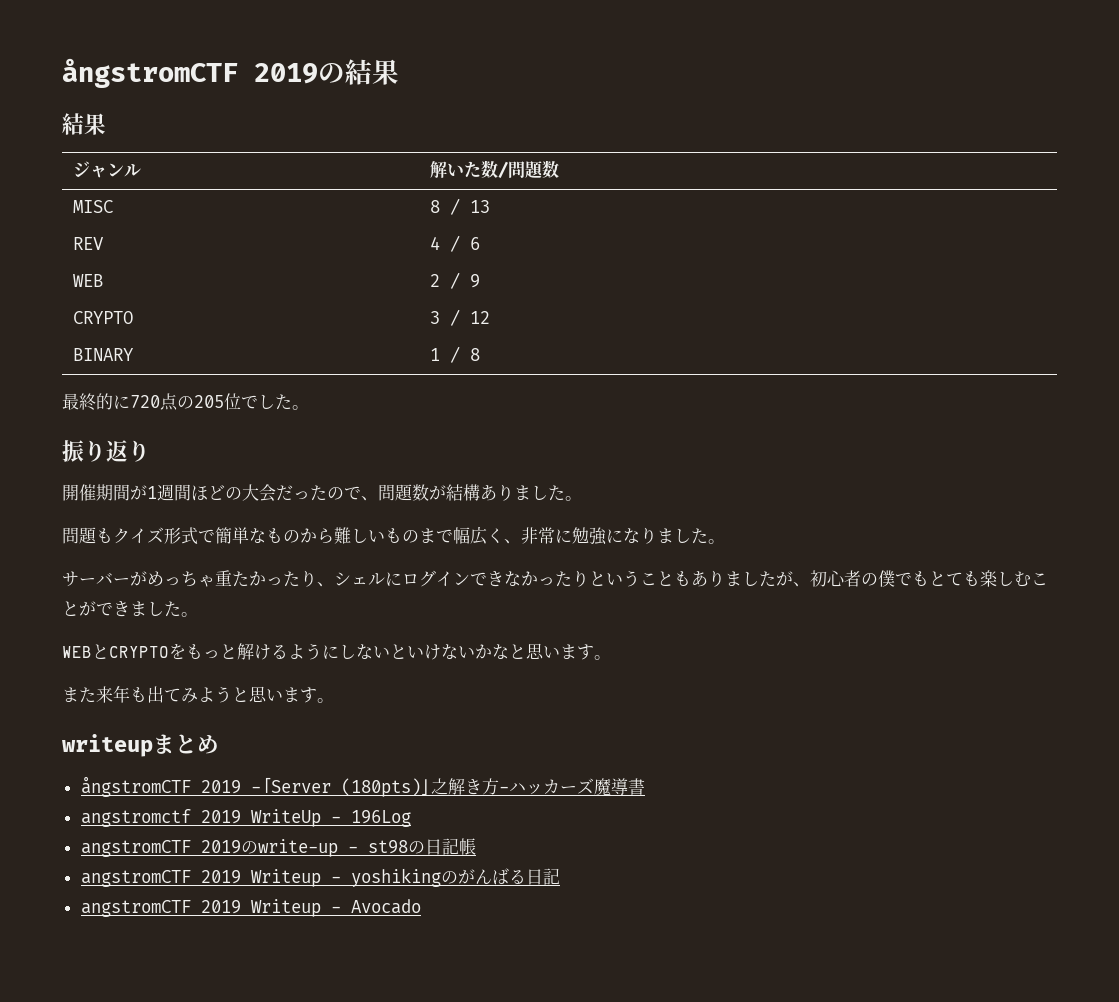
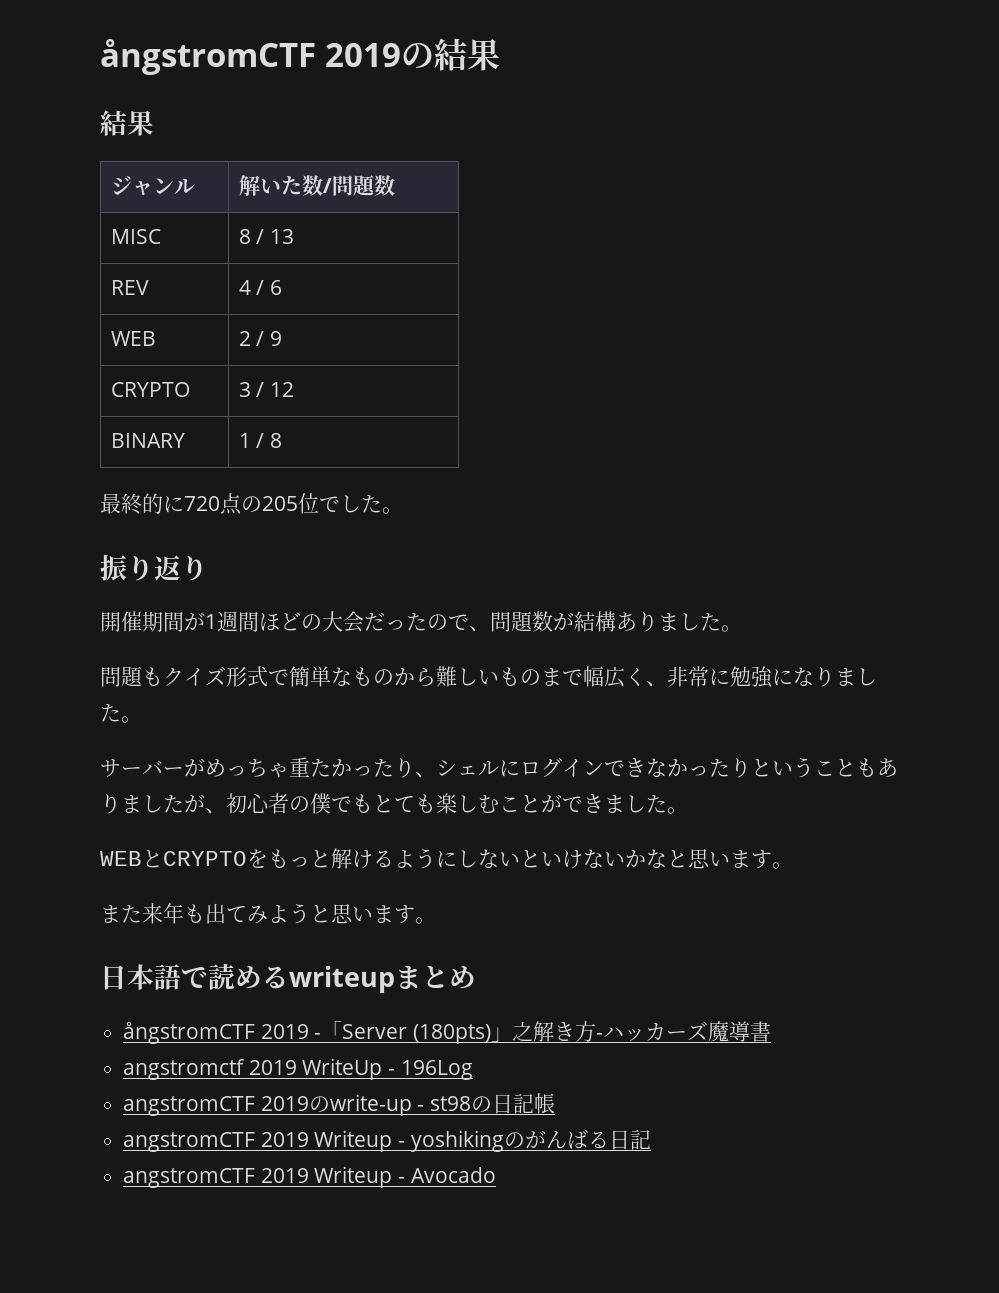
(334, 700) none -> [100,964,289,990] 日本語で読める

